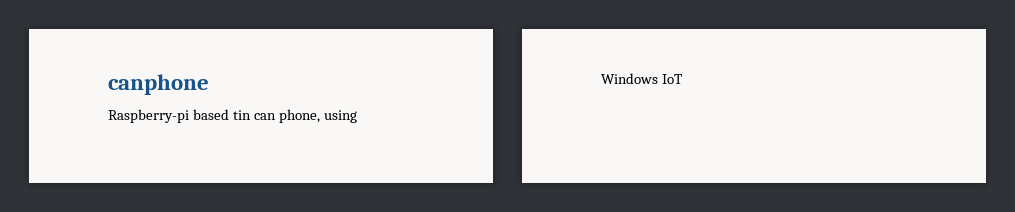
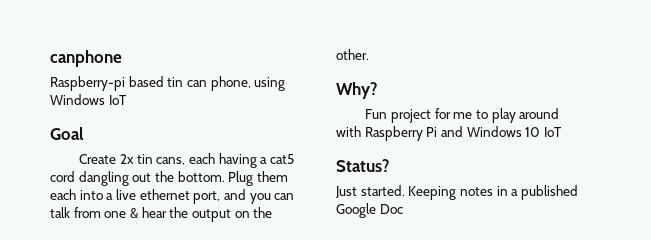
(683, 79) none -> [50,127,84,140] [79,153,294,168] [50,171,288,186] [50,189,295,204] [50,207,273,222] [336,49,369,60] [336,82,378,99] [365,108,560,123] [336,126,561,141] [336,159,390,172] [335,185,578,200] [336,203,403,218] // Goal // Create 2x tin cans, each having a cat5 cord dangling out the bottom. Plug them each into a live ethernet port, and you can talk from one & hear the output on the other. // Why? // Fun project for me to play around with Raspberry Pi and Windows 10 IoT // Status? // Just started. Keeping notes in a published Google Doc

